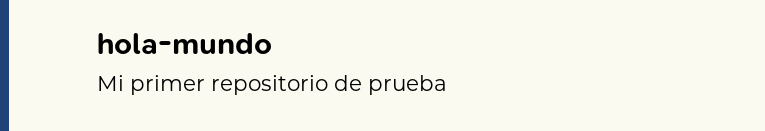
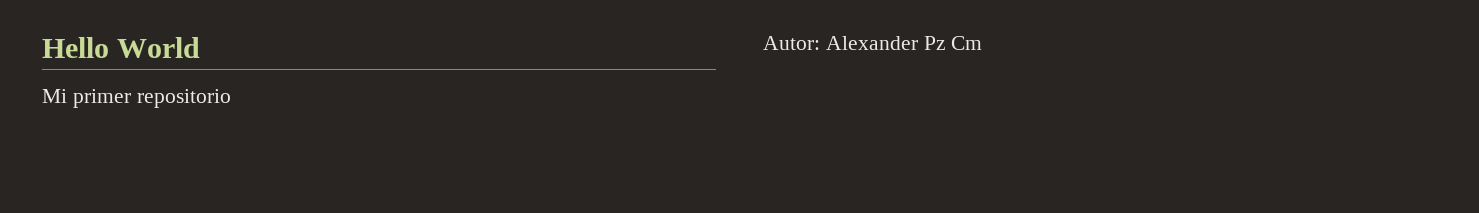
[97,33,272,54] hola-mundo -> [42,37,201,58] Hello World
[334,75,447,95] de prueba -> [763,36,983,50] // Autor: Alexander Pz Cm

